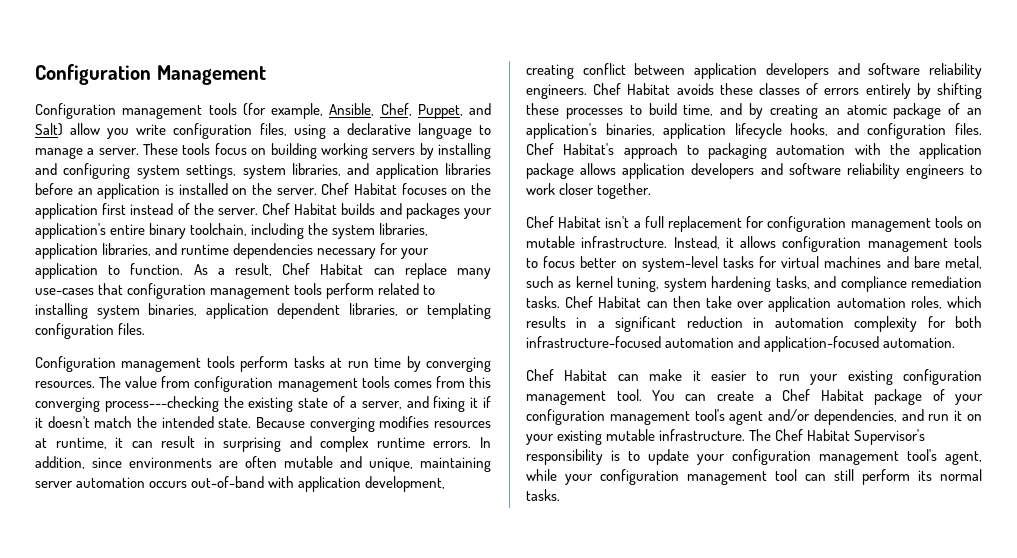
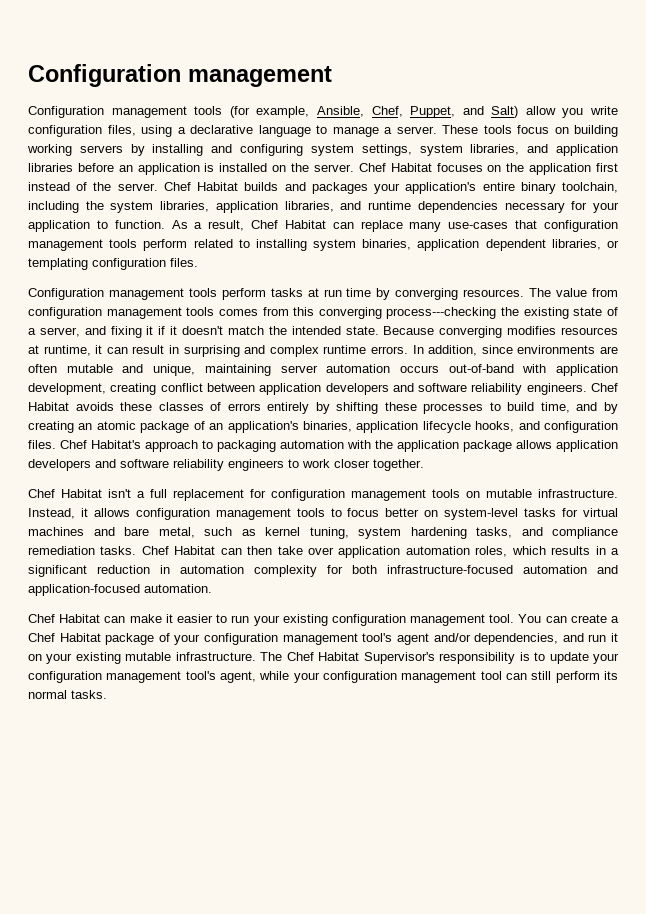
[35,64,266,85] Configuration Management -> [28,64,332,87] Configuration management

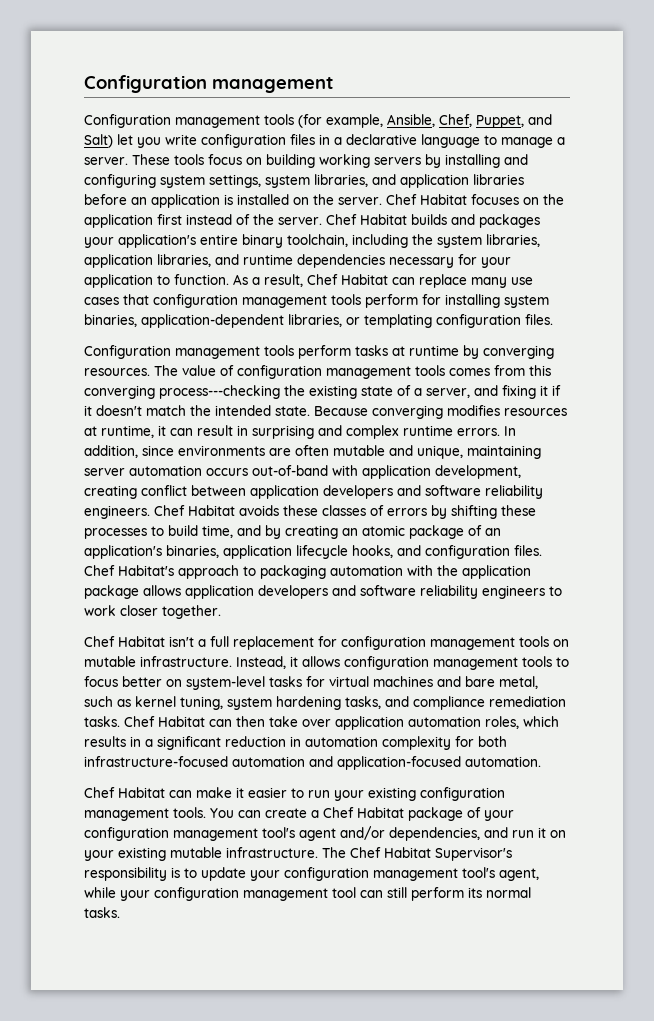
[525,106,556,115] allow -> [117,134,133,145] let
[107,125,172,137] files, using -> [290,134,330,145] files in
[448,222,509,229] use-cases -> [511,277,533,285] [84,297,119,305] use cases
[193,239,250,248] related to -> [422,294,441,305] for
[417,239,546,251] application dependent -> [141,314,284,328] application-dependent
[323,288,372,297] run time -> [409,345,459,356] runtime
[591,288,618,297] from -> [220,365,234,376] of
[267,402,310,414] entirely -> (427, 512) none
[489,614,515,623] tool. -> [173,807,206,818] tools.

